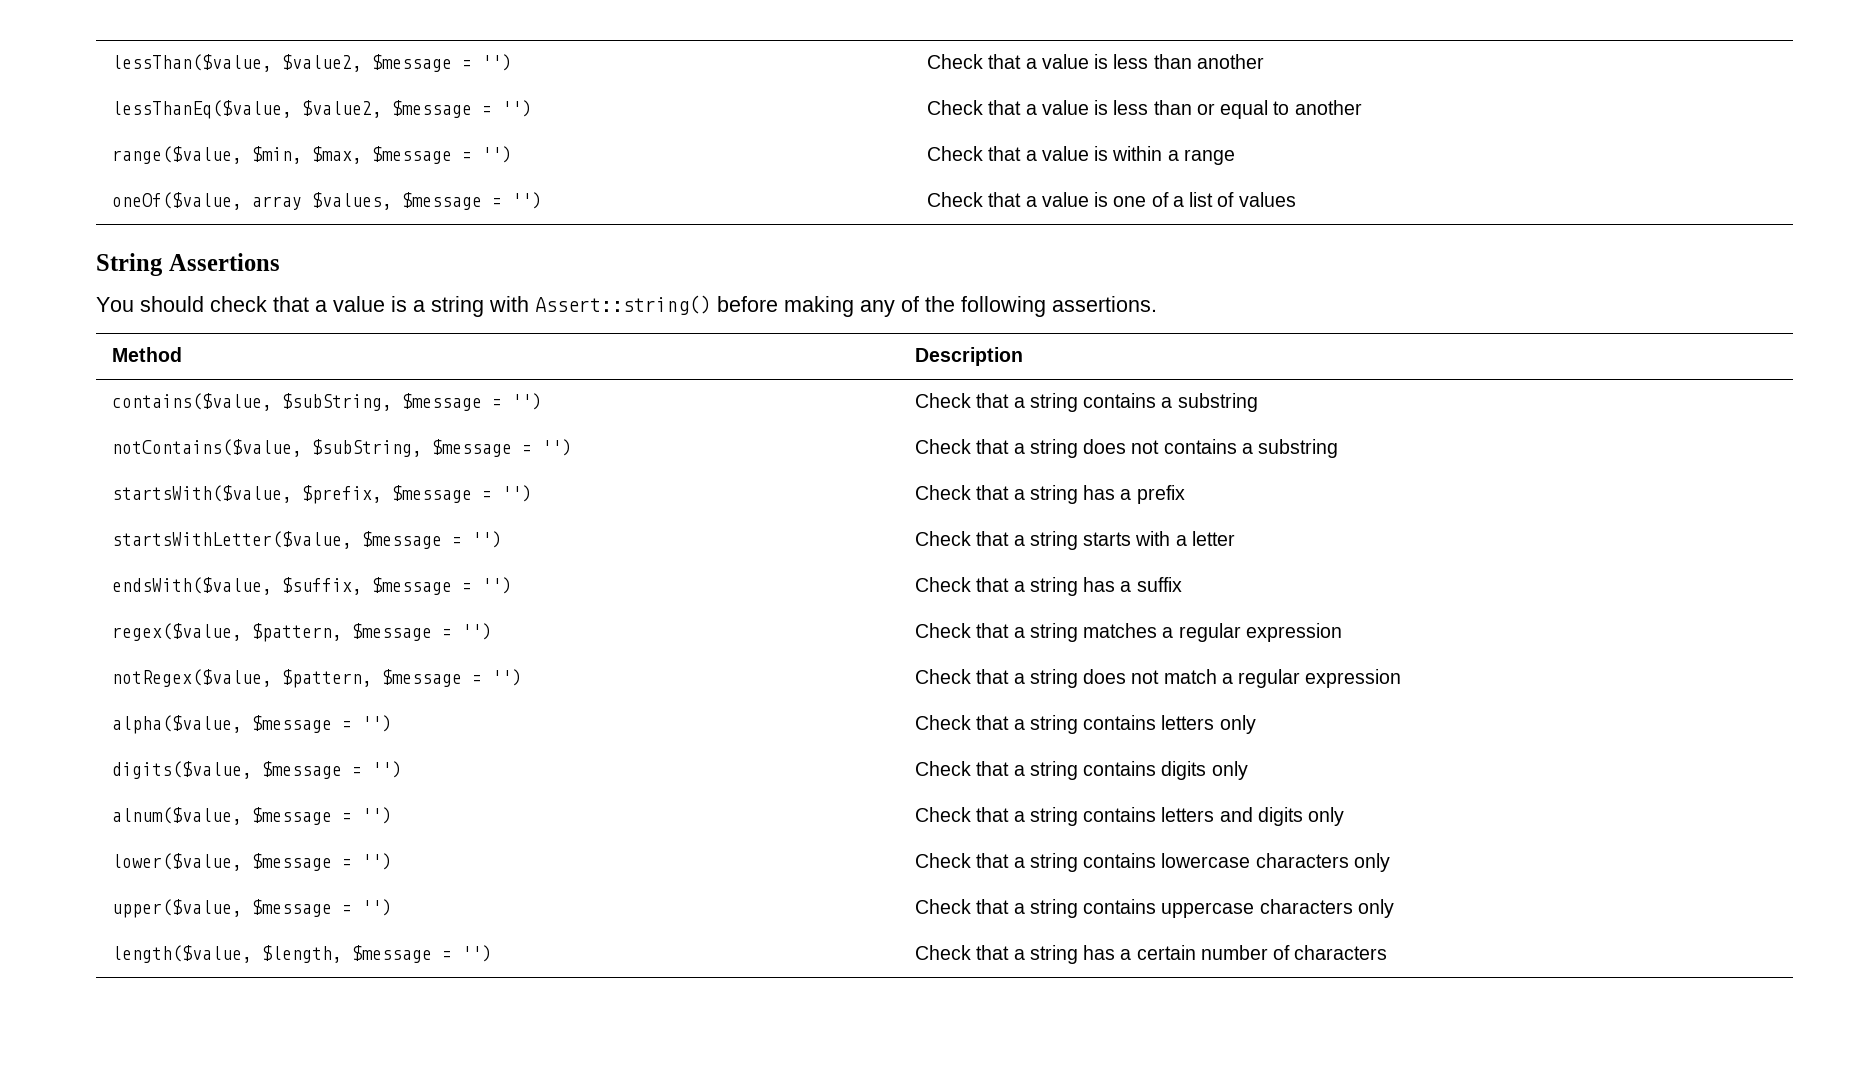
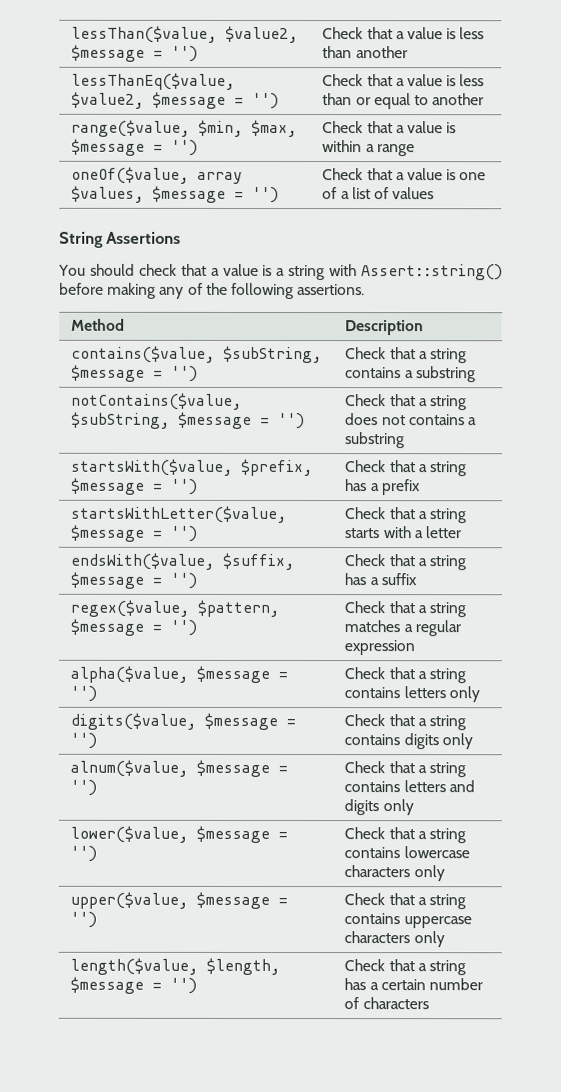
[112,669,523,688] [915,669,1402,688] // notRegex($value, $pattern, $message = '') | Check that a string does not match a regular expression -> (416, 648) none

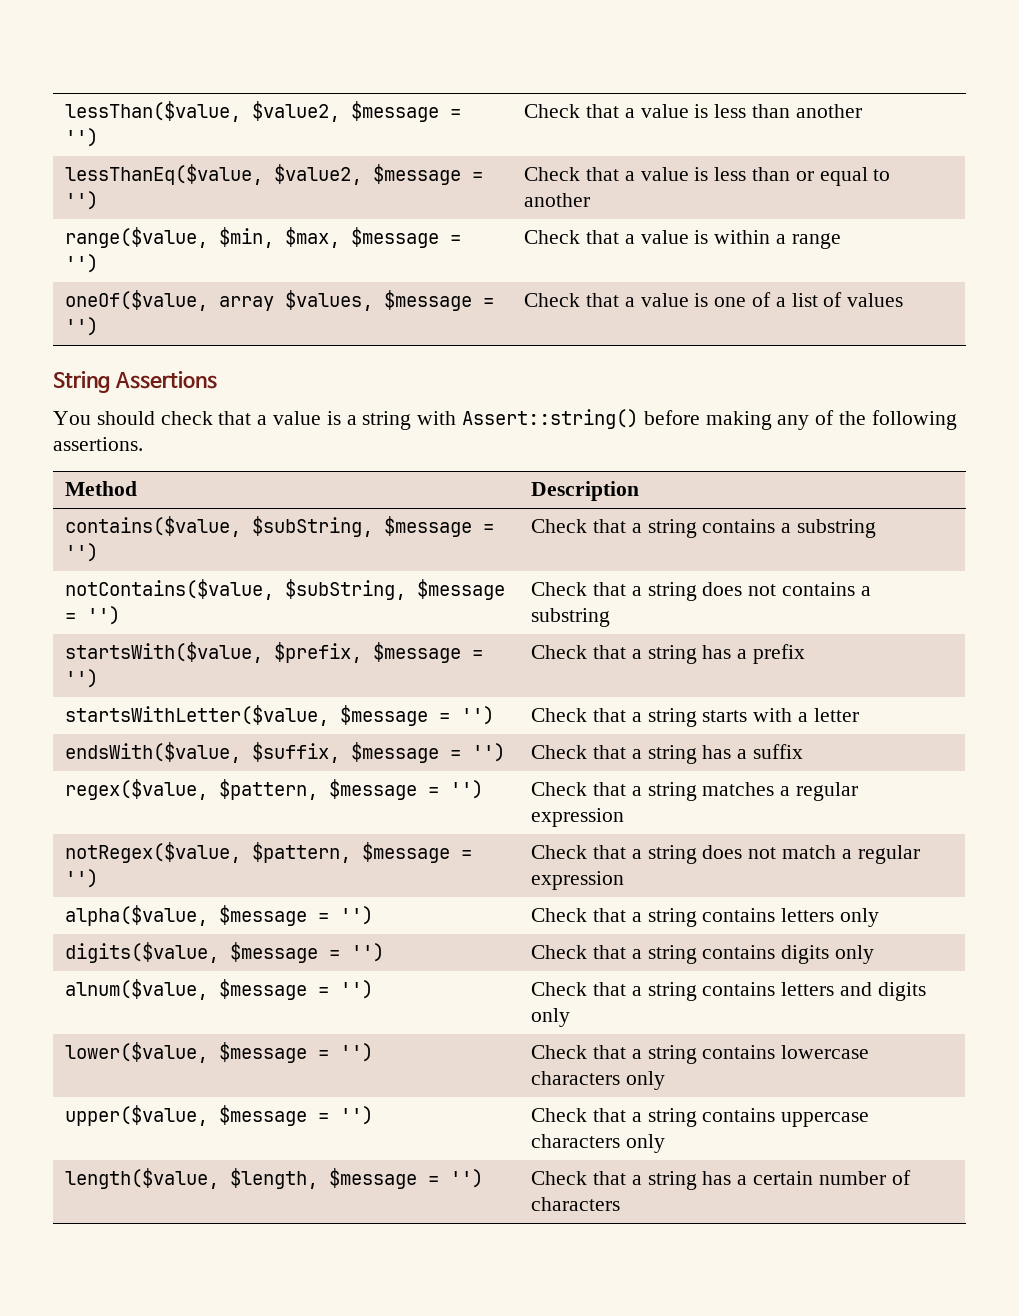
(416, 648) none -> [65,842,473,863] [65,869,99,888] [531,845,920,864] [531,871,625,890] // notRegex($value, $pattern, $message = '') | Check that a string does not match a regular expression

